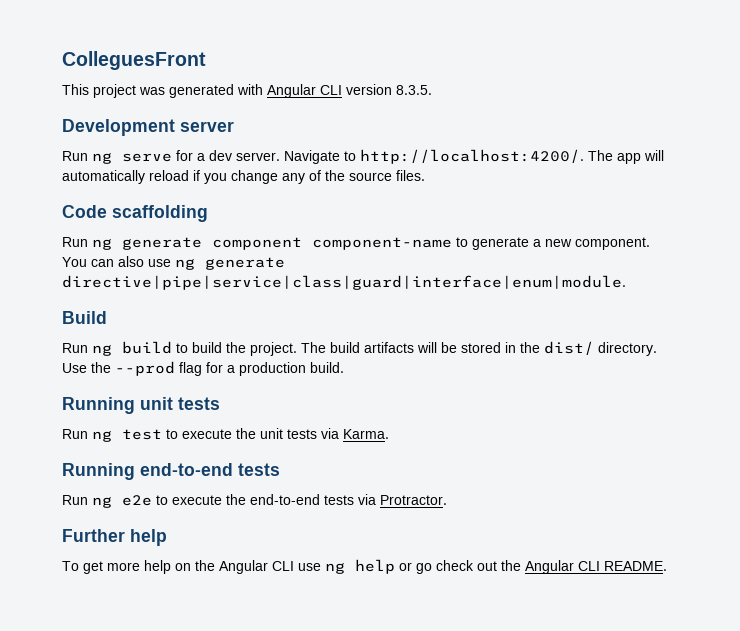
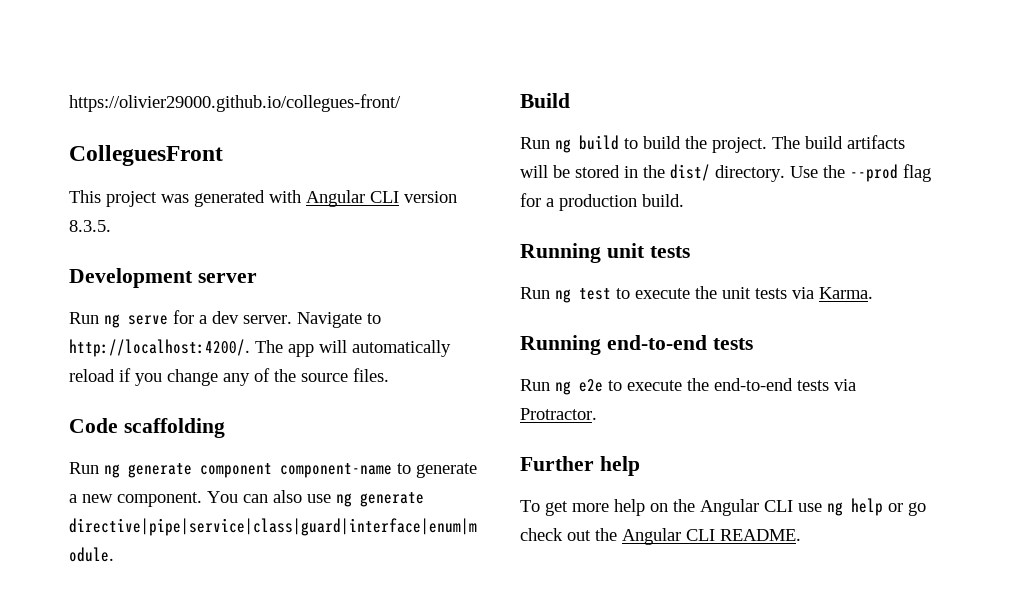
(62, 60) none -> [69,94,401,112] https://olivier29000.github.io/collegues-front/ //

